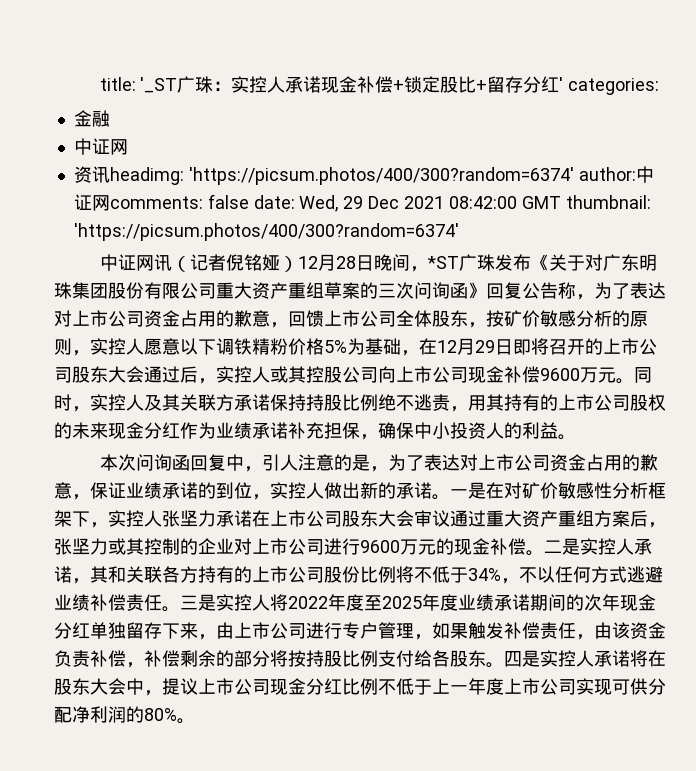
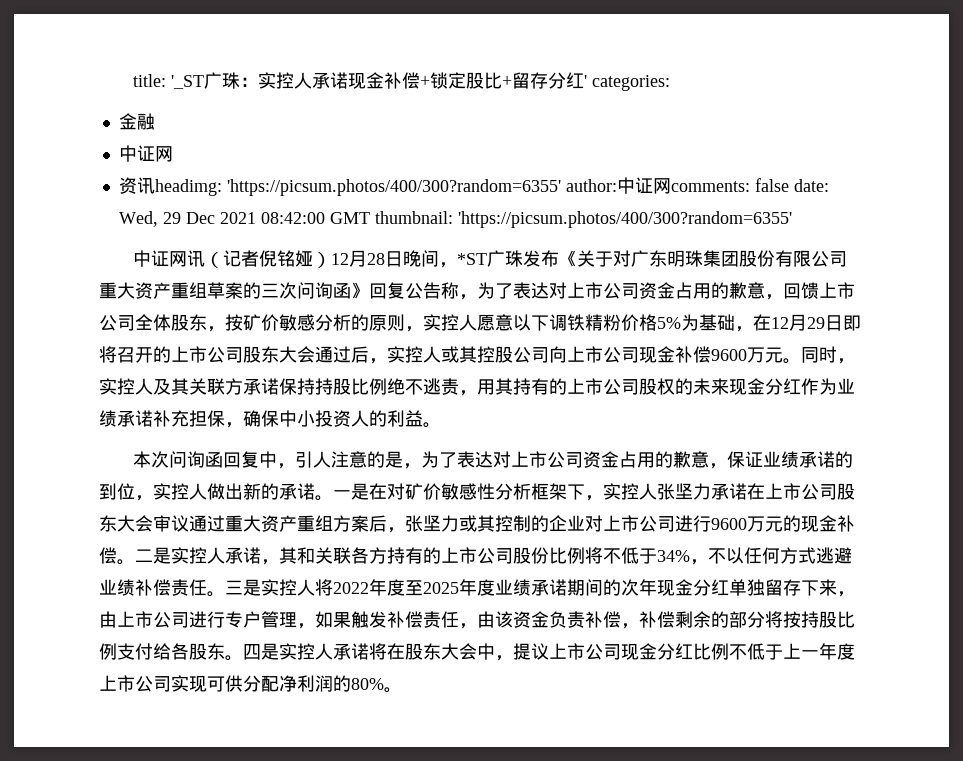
[188,167,574,185] 'https://picsum.photos/400/300?random=6374' -> [226,179,561,196] 'https://picsum.photos/400/300?random=6355'
[73,223,459,241] 'https://picsum.photos/400/300?random=6374' -> [457,211,792,228] 'https://picsum.photos/400/300?random=6355'

